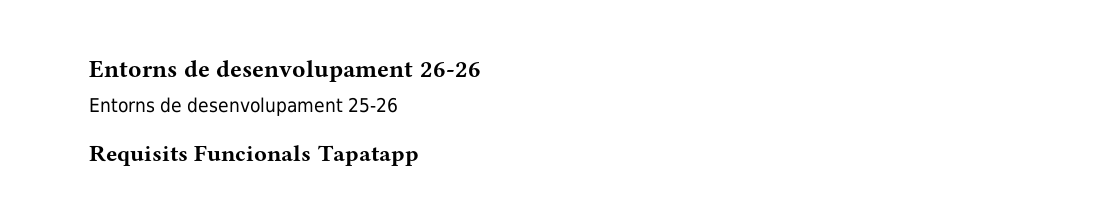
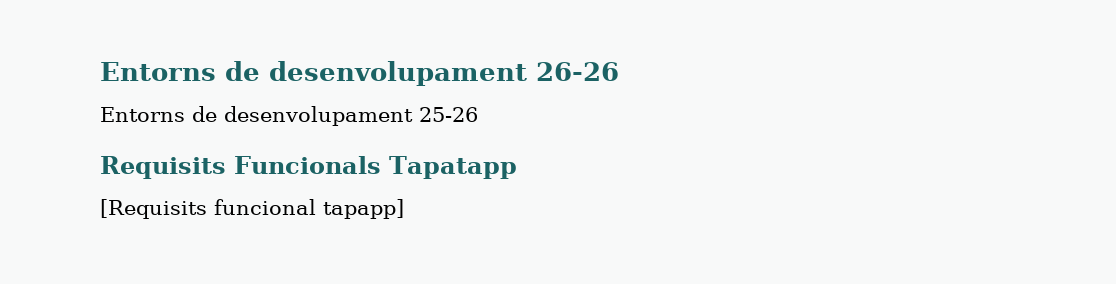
(419, 155) none -> [100,199,404,219] // [Requisits funcional tapapp]

